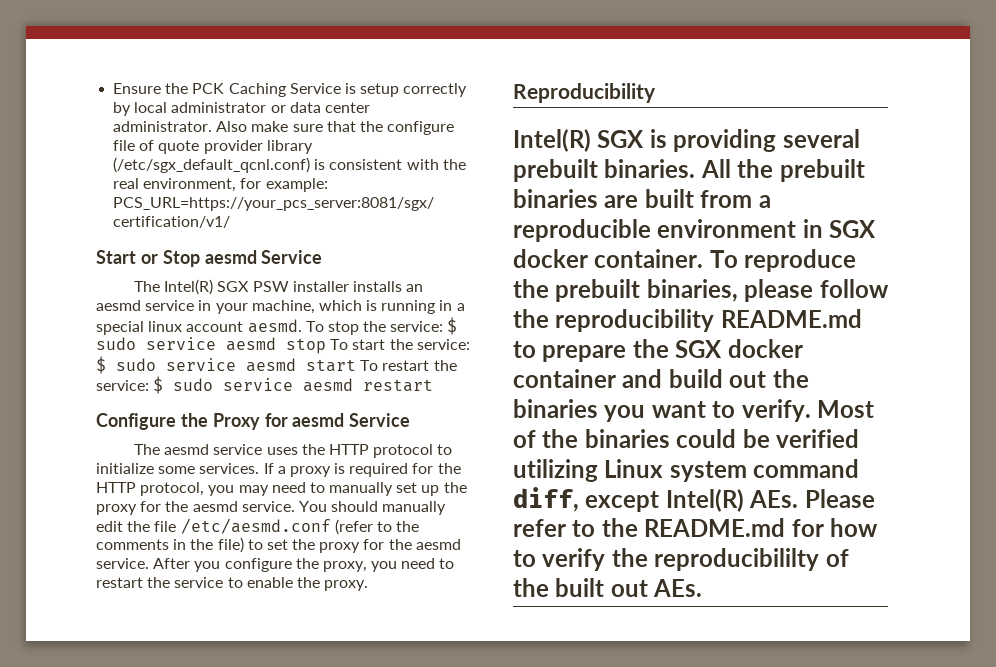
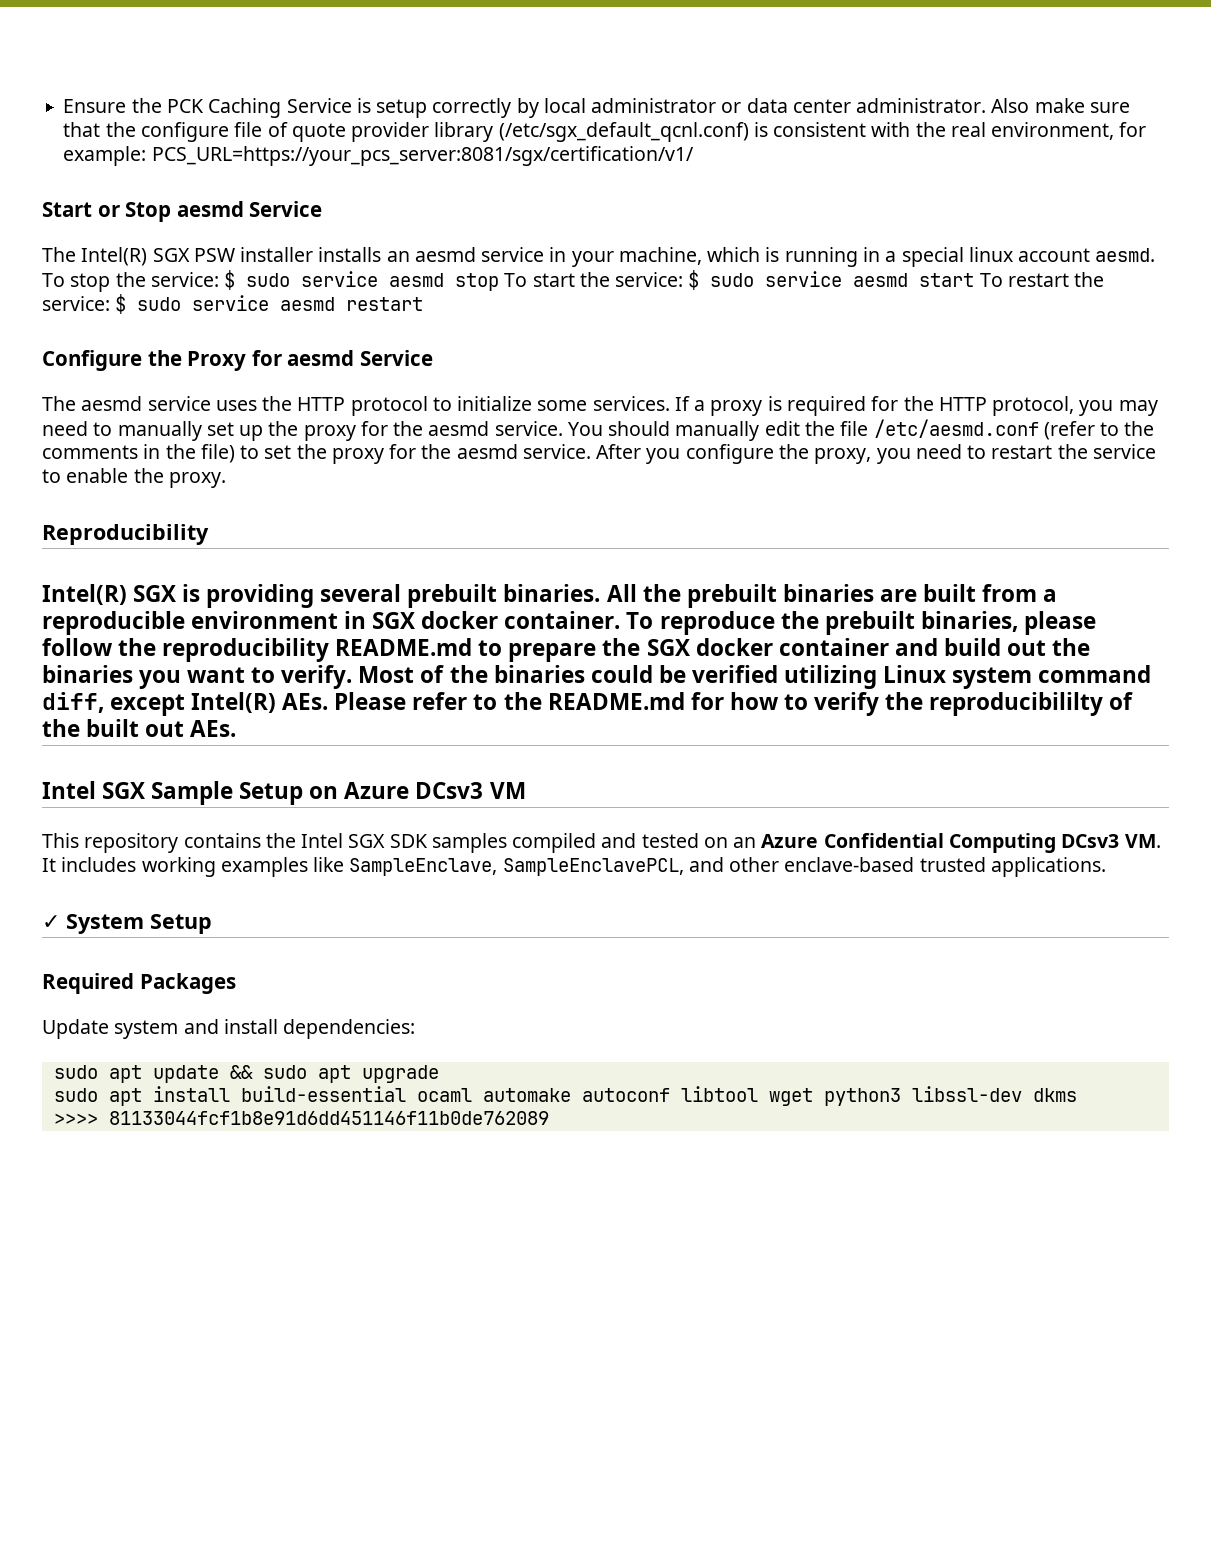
(703, 588) none -> [42,781,526,805] [42,833,1161,853] [42,857,1106,877] [42,914,212,934] [42,973,236,994] [42,1019,416,1039] [53,1065,439,1083] [53,1086,1077,1106] [53,1111,549,1125] // Intel SGX Sample Setup on Azure DCsv3 VM // This repository contains the Intel SGX SDK samples compiled and tested on an Azure Confidential Computing DCsv3 VM. It includes working examples like SampleEnclave, SampleEnclavePCL, and other enclave-based trusted applications. // ✓ System Setup // Required Packages // Update system and install dependencies: // sudo apt update && sudo apt upgrade // sudo apt install build-essential ocaml automake autoconf libtool wget python3 libssl-dev dkms // >>>> 81133044fcf1b8e91d6dd451146f11b0de762089

